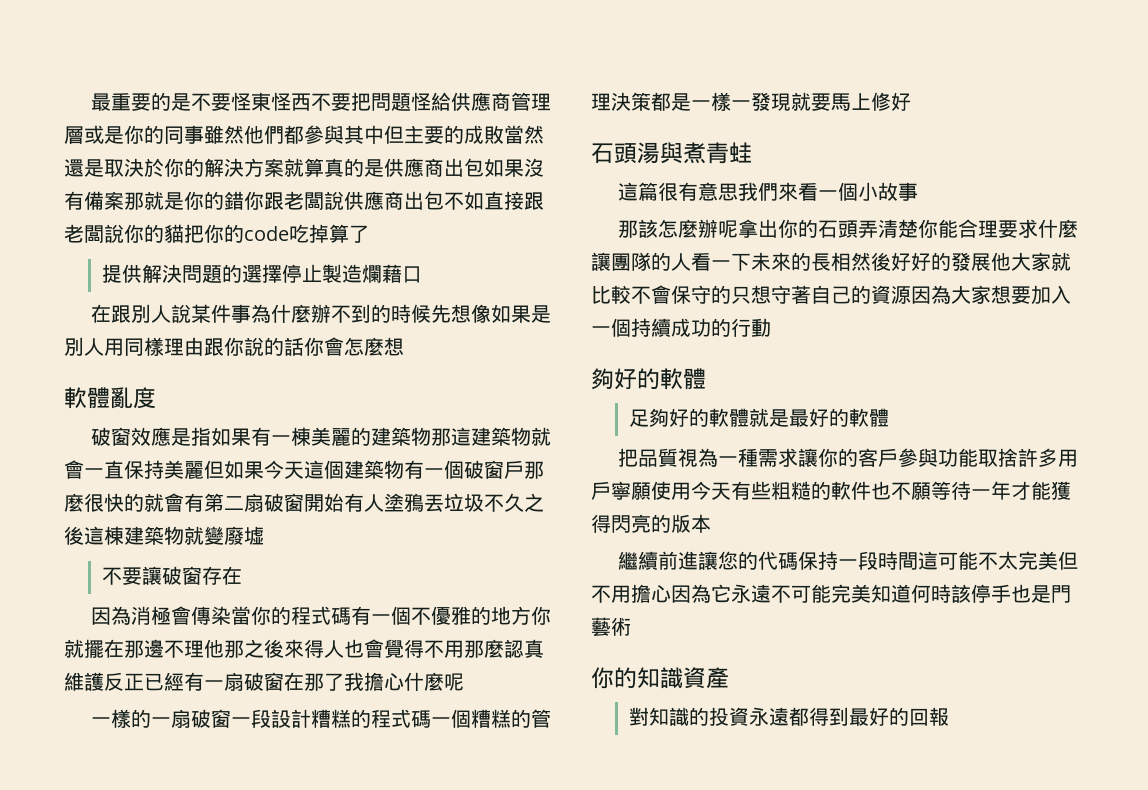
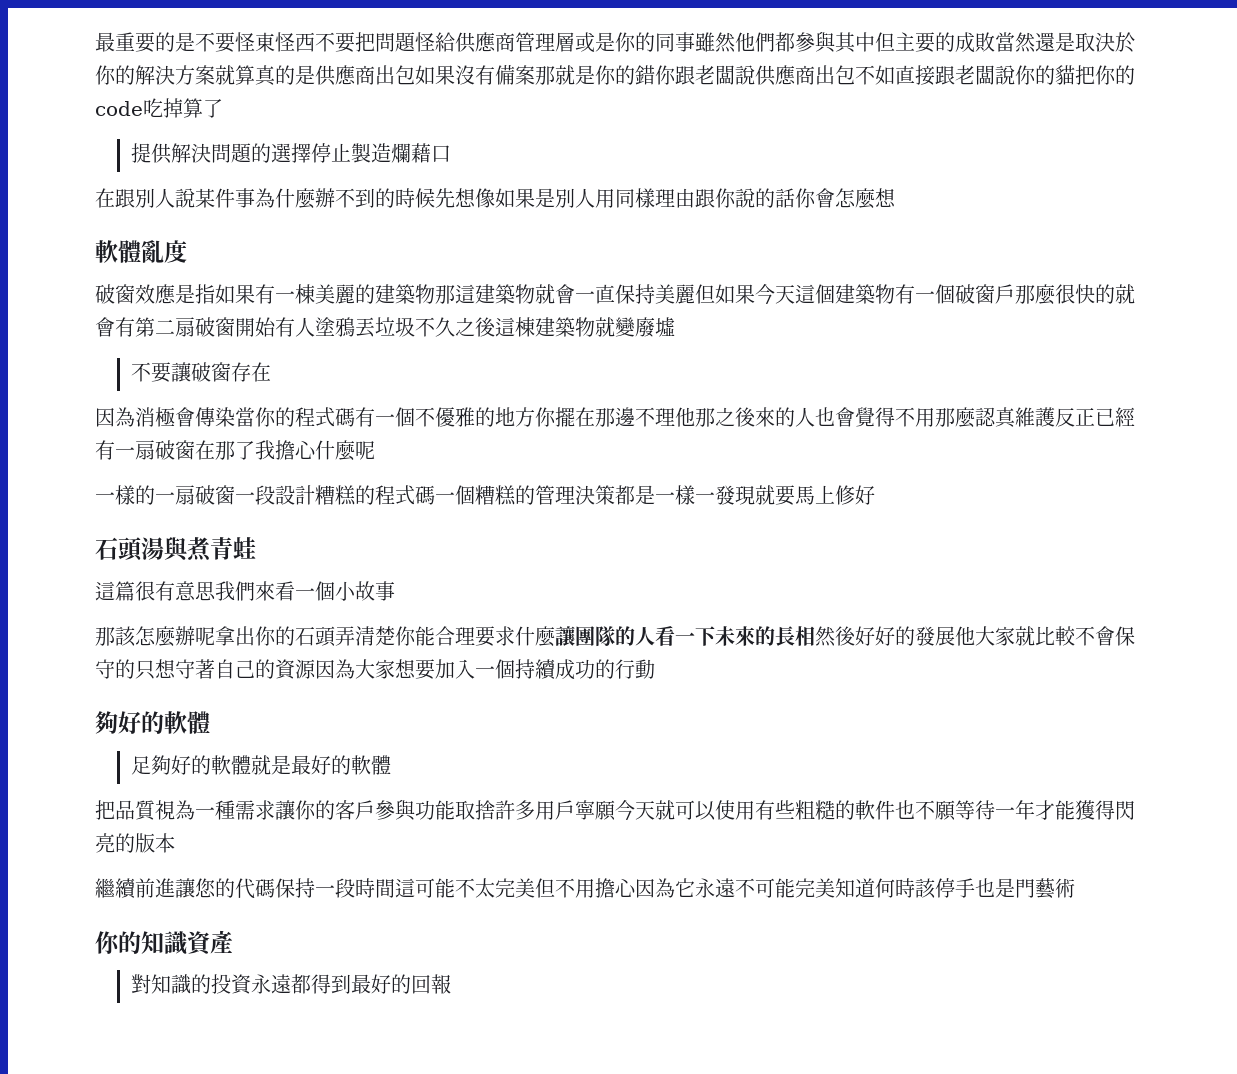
[64,639,84,658] 就 -> (556, 417) none
[304,639,324,658] 得 -> [775,407,795,427] 的
[651,481,731,500] 使用今天 -> [615,800,755,821] 今天就可以使用

